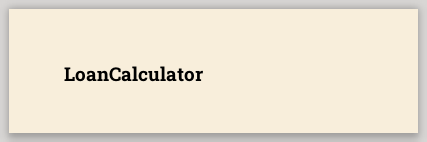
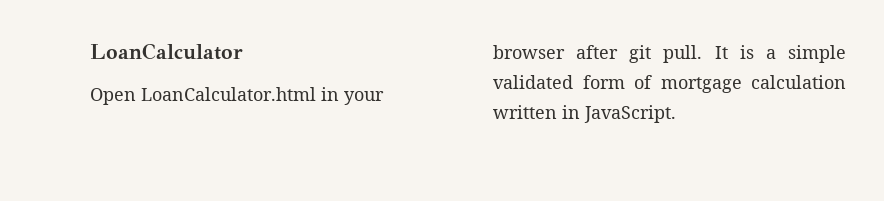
(203, 74) none -> [90,87,384,105] [493,45,846,63] [493,75,846,93] [493,105,676,123] // Open LoanCalculator.html in your browser after git pull. It is a simple validated form of mortgage calculation written in JavaScript.

